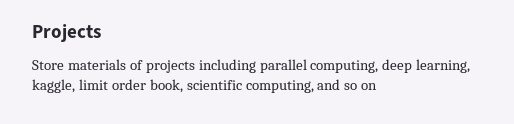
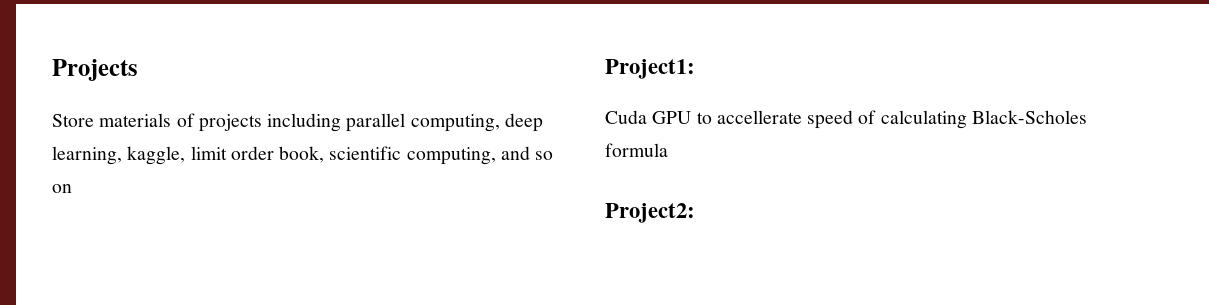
(378, 86) none -> [605,59,695,79] [605,110,1087,129] [605,143,668,157] [605,203,695,223] // Project1: // Cuda GPU to accellerate speed of calculating Black-Scholes formula // Project2:

